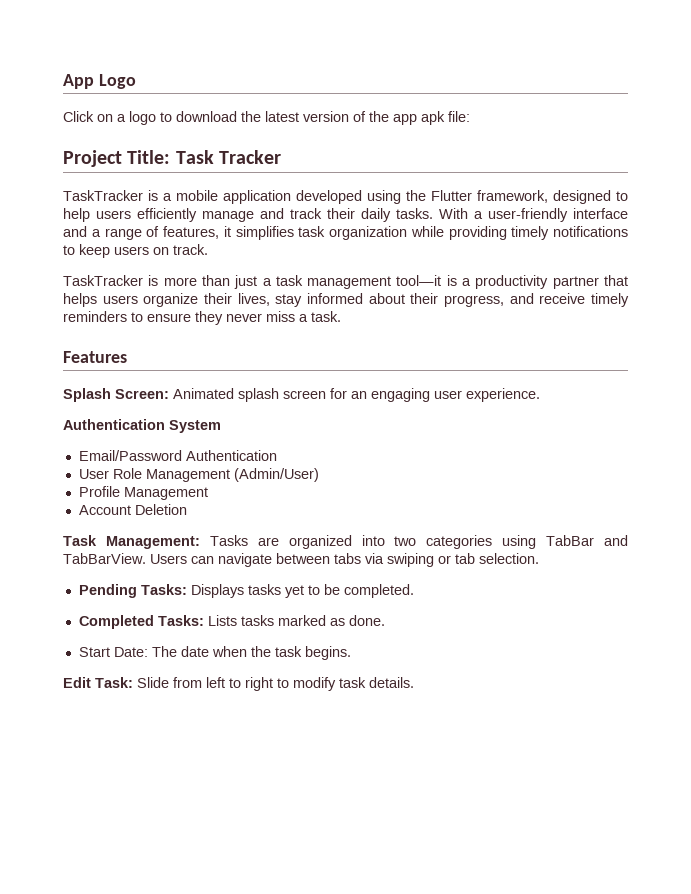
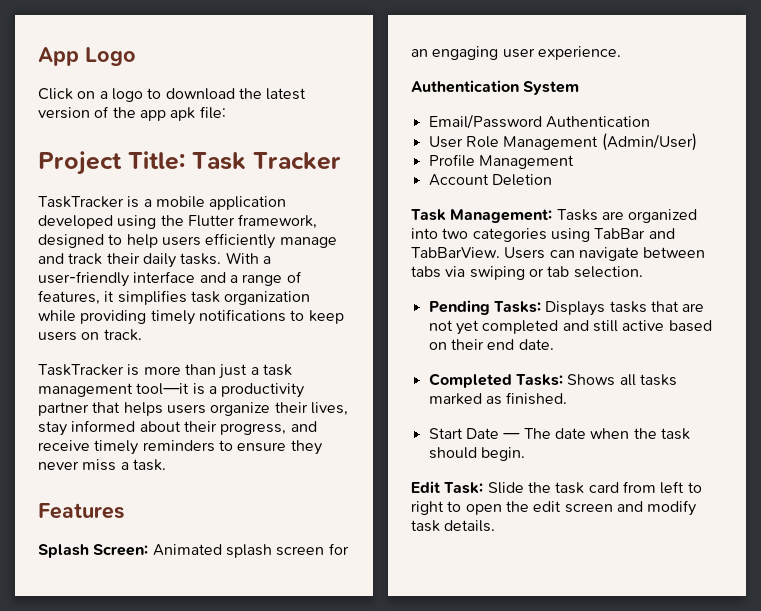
[284,584,414,598] yet to be completed. -> [650,301,705,312] [428,320,712,335] [428,339,554,350] that are not yet completed and still active based on their end date.
[207,615,237,626] Lists -> [567,374,636,386] Shows all
[348,615,385,626] done. -> [506,392,568,405] finished.
[113,647,148,657] Date: -> [465,428,521,439] Date —
[304,646,351,660] begins. -> [428,447,525,461] should begin.
(169, 682) none -> [527,482,619,494] the task card
(289, 683) none -> [465,501,643,515] open the edit screen and

